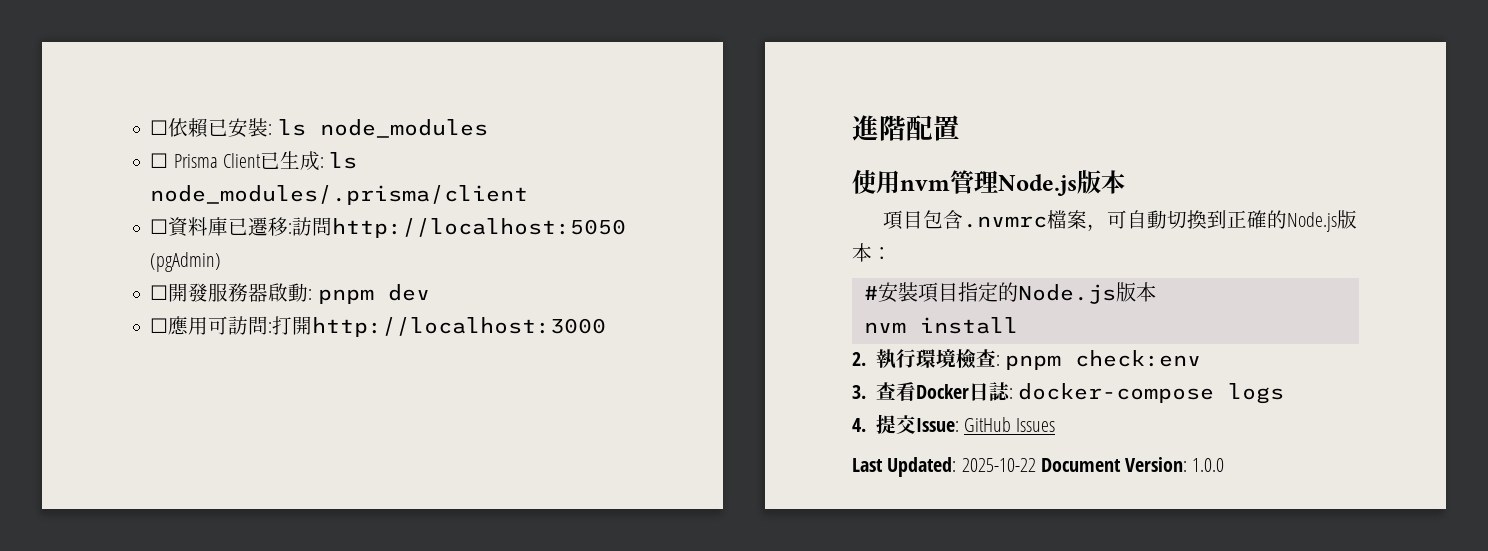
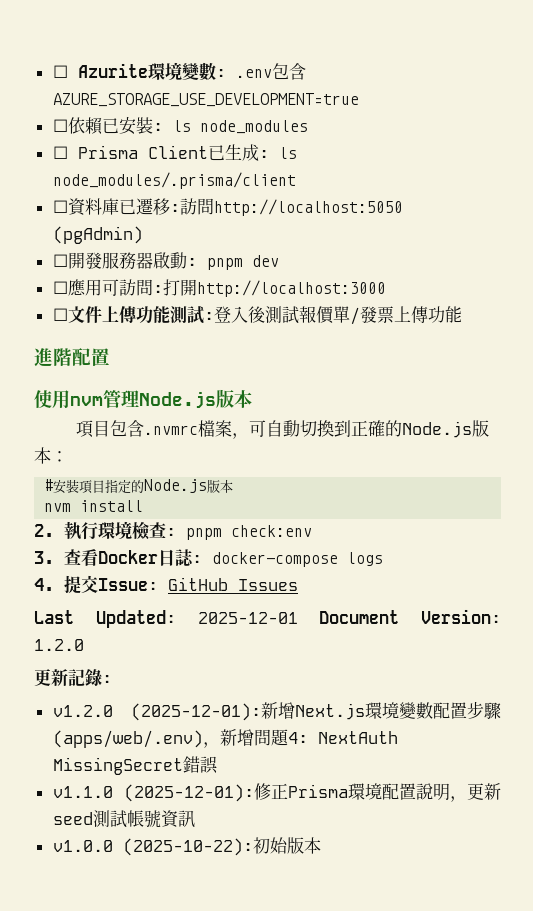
[150,120,169,135] ☐ -> [52,62,306,81] [52,93,359,107] [52,119,68,132] ☐ Azurite環境變數: .env包含AZURE_STORAGE_USE_DEVELOPMENT=true // ☐
(607, 327) none -> [52,306,462,325] // ☐文件上傳功能測試:登入後測試報價單/發票上傳功能
[961,458,1036,472] 2025-10-22 -> [197,612,298,624] 2025-12-01
[1192,458,1225,472] 1.0.0 -> [34,639,84,651] [34,669,112,686] [52,701,501,721] [52,729,398,748] [52,756,218,775] [52,783,501,802] [52,810,195,828] [52,837,321,856] 1.2.0 // 更新記錄: // v1.2.0 (2025-12-01):新增Next.js環境變數配置步驟(apps/web/.env)，新增問題4: NextAuth MissingSecret錯誤 // v1.1.0 (2025-12-01):修正Prisma環境配置說明，更新seed測試帳號資訊 // v1.0.0 (2025-10-22):初始版本

